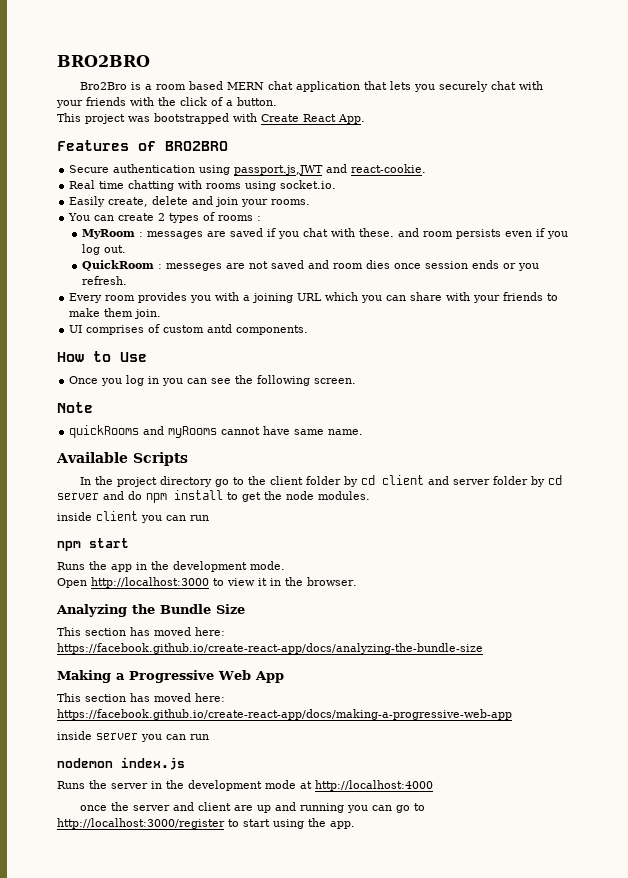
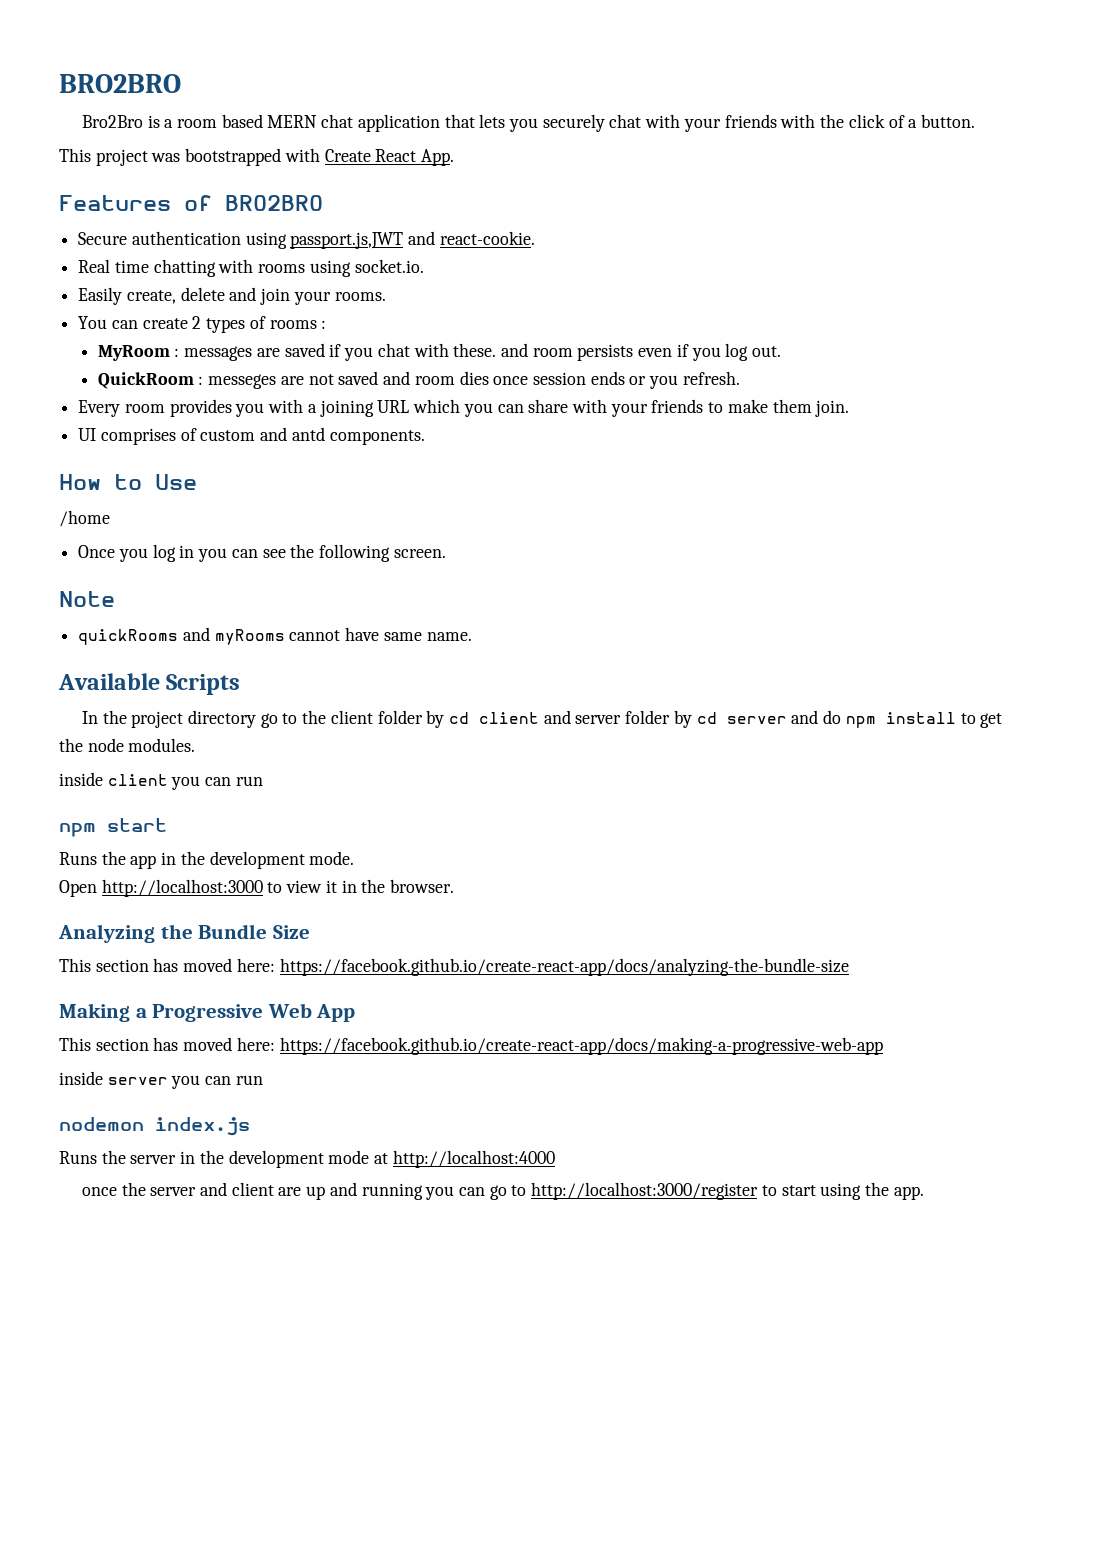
(205, 329) none -> [260,427,288,441] and
(147, 357) none -> [59,510,110,527] // /home

